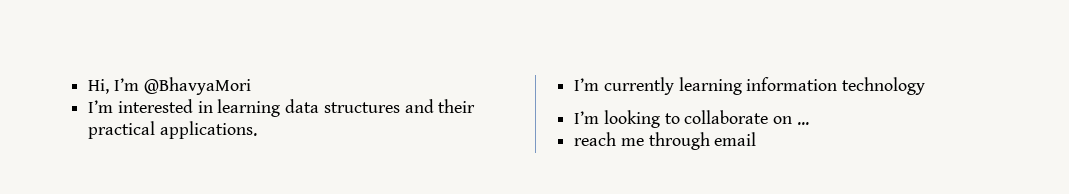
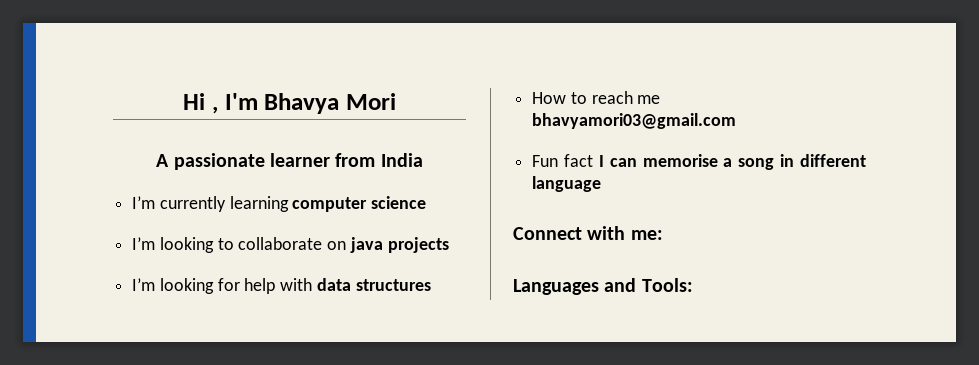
[88,77,251,95] [88,99,476,117] [88,121,257,139] Hi, I’m @BhavyaMori // I’m interested in learning data structures and their practical applications. -> [183,93,396,114] [156,153,423,170] Hi , I'm Bhavya Mori // A passionate learner from India
[746,77,926,95] information technology -> [292,196,427,212] computer science
[796,122,809,125] [574,132,757,150] ... // reach me through email -> [349,237,449,253] [132,278,431,294] [532,91,661,104] [532,113,737,129] [532,154,866,170] [532,176,602,192] [513,226,663,240] [513,278,693,295] java projects // I’m looking for help with data structures // How to reach me bhavyamori03@gmail.com // Fun fact I can memorise a song in different language // Connect with me: // Languages and Tools:

